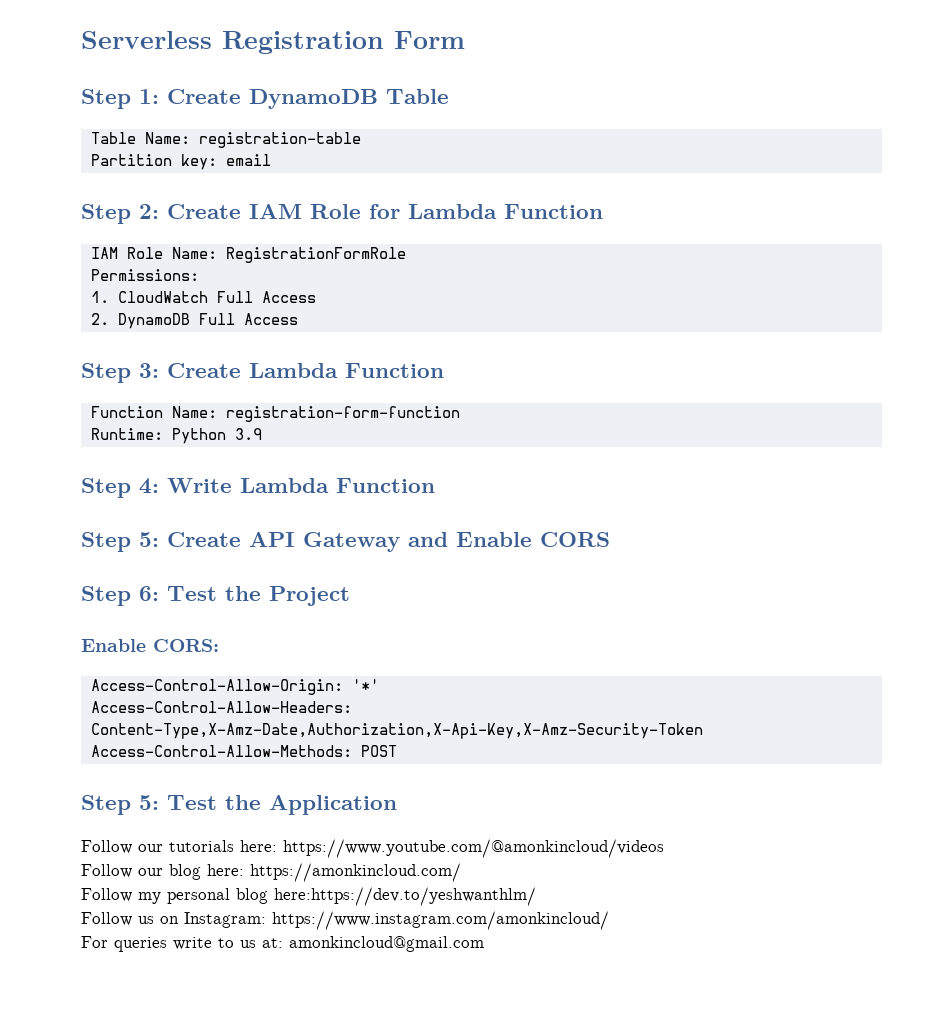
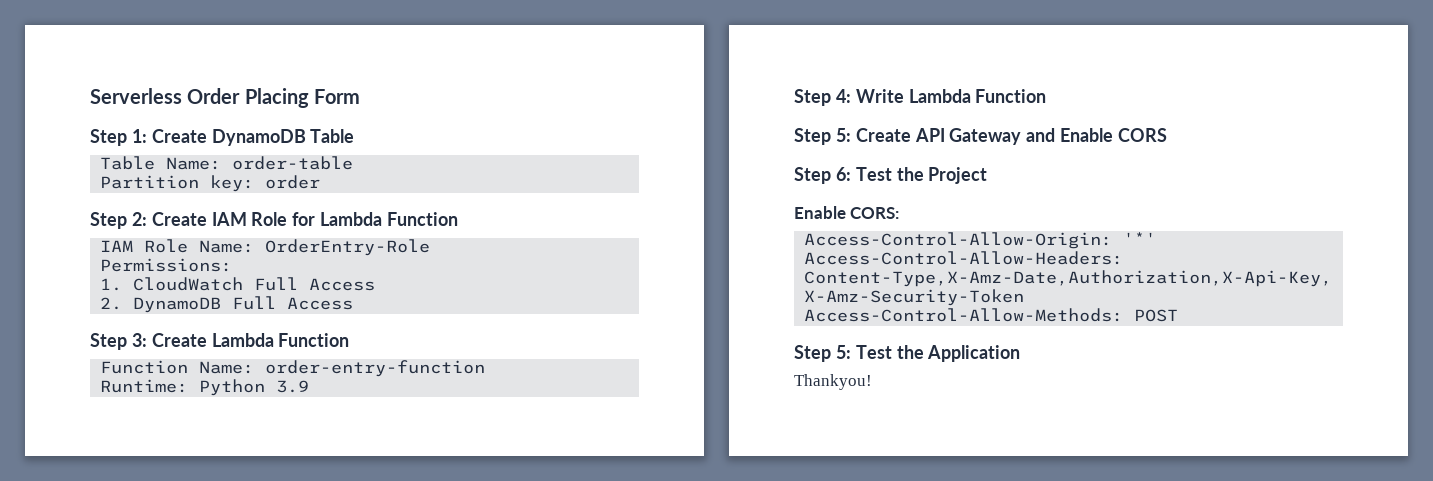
[222,31,384,54] Registration -> [187,88,309,108] Order Placing
[198,132,361,148] registration-table -> [232,156,354,170] order-table
[225,154,271,166] email -> [265,175,321,189] order
[225,247,406,263] RegistrationFormRole -> [265,239,431,256] OrderEntry-Role
[225,406,460,422] registration-form-function -> [265,360,486,377] order-entry-function
[81,839,664,858] [81,863,461,882] [81,887,536,906] [81,911,609,930] [81,936,484,952] Follow our tutorials here: https://www.youtube.com/@amonkincloud/videos // Follow our blog here: https://amonkincloud.com/ // Follow my personal blog here:https://dev.to/yeshwanthlm/ // Follow us on Instagram: https://www.instagram.com/amonkincloud/ // For queries write to us at: amonkincloud@gmail.com -> [794,374,872,390] Thankyou!

